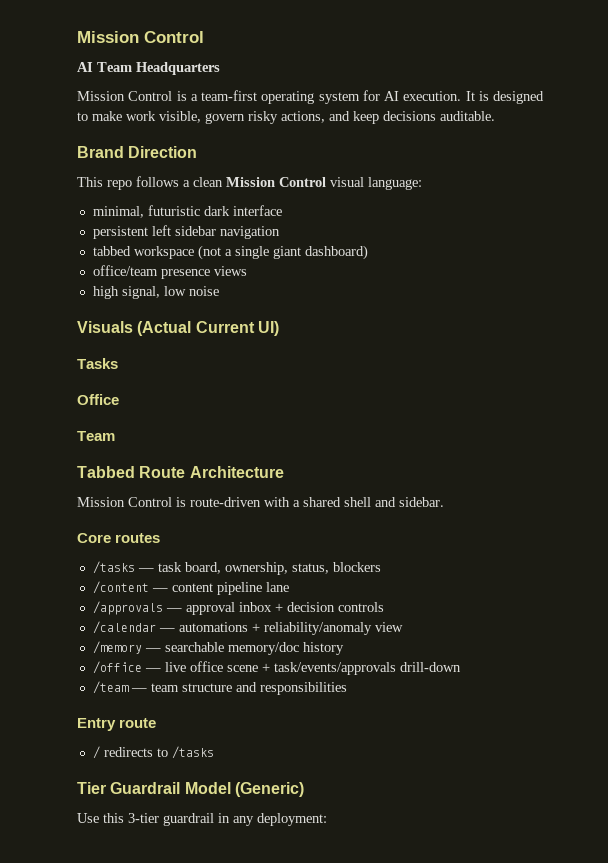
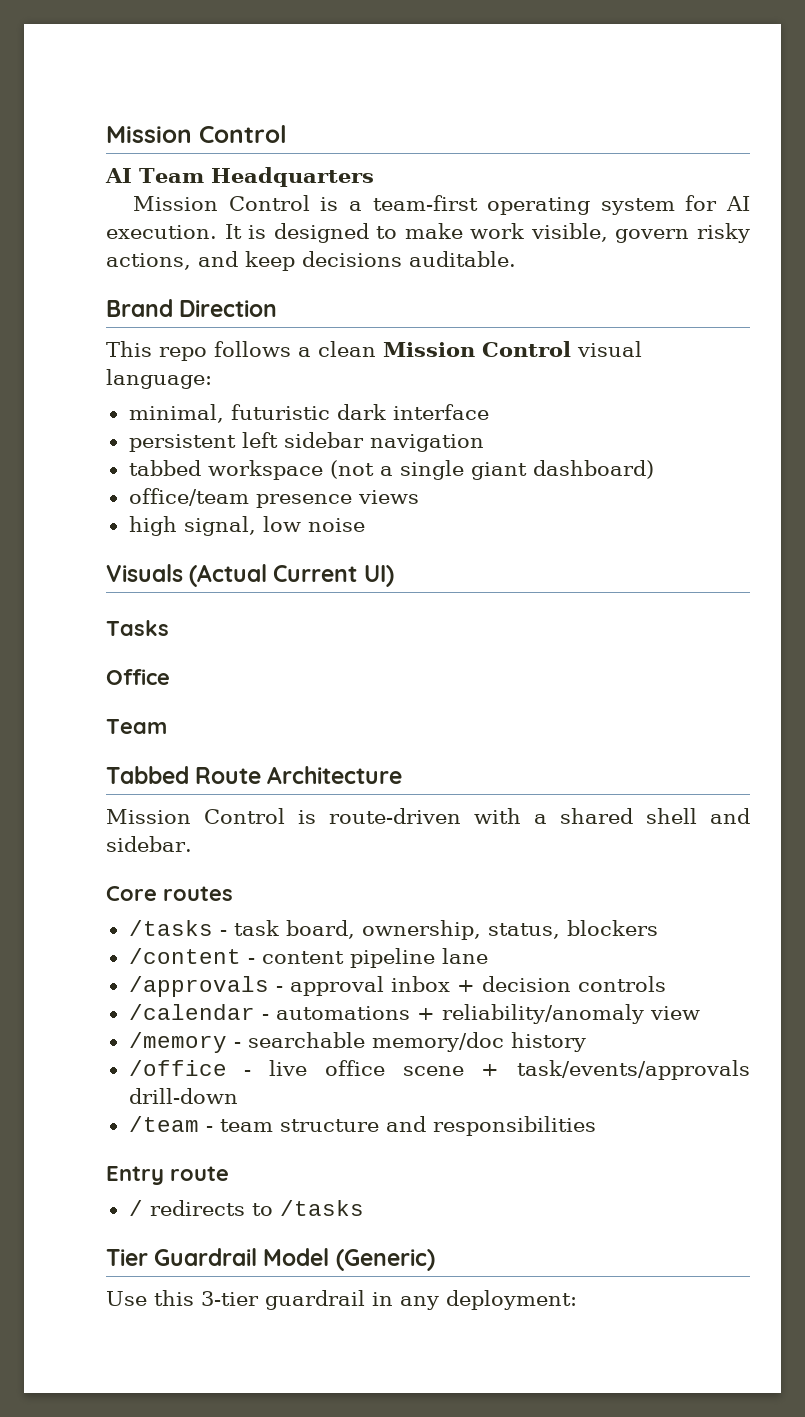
[137,568,154,572] — -> [219,930,227,936] -
[151,588,168,592] — -> [247,958,255,964] -
[165,608,182,612] — -> [275,986,283,992] -
[158,628,175,632] — -> [261,1014,269,1020] -
[144,648,161,652] — -> [233,1042,241,1048] -
[144,668,161,672] — -> [244,1070,252,1076] -
[130,688,147,692] — -> [205,1126,213,1132] -

